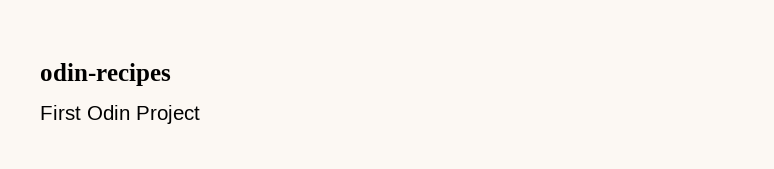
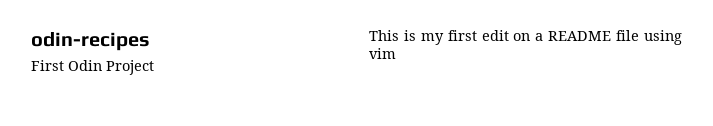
(200, 114) none -> [369,30,682,45] [369,48,396,59] // This is my first edit on a README file using vim

